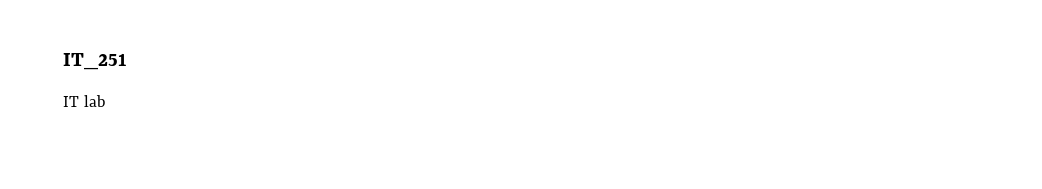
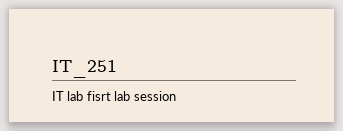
(106, 101) none -> [86,91,176,101] fisrt lab session

